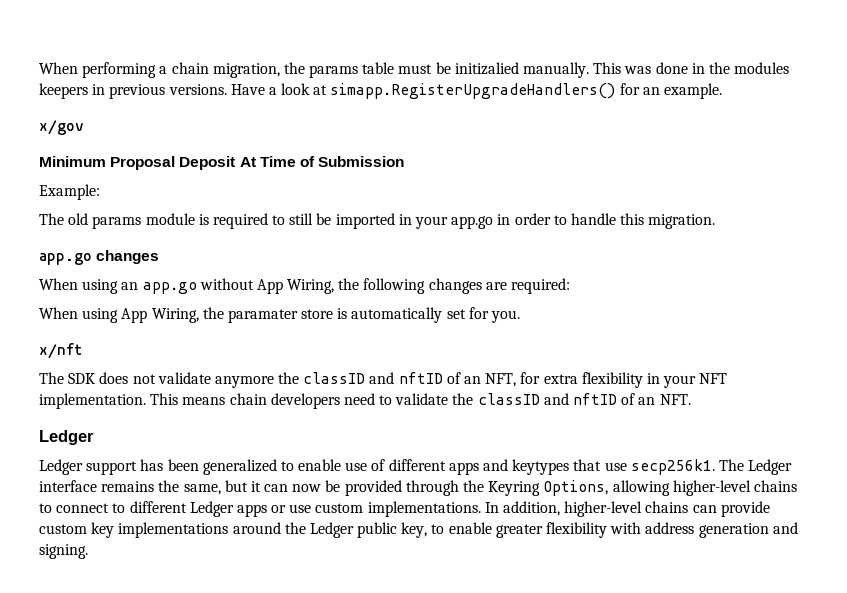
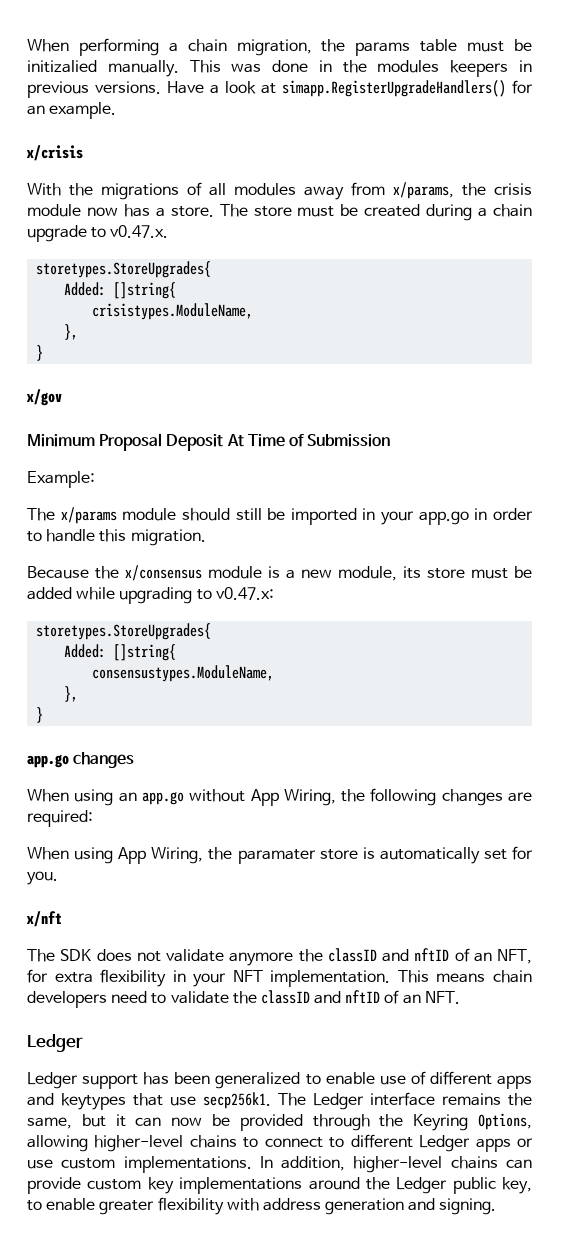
(723, 91) none -> [26,145,83,161] [27,182,532,200] [27,204,533,221] [27,225,169,242] [36,261,212,278] [64,282,177,299] [92,303,254,320] [64,324,79,340] [36,345,44,361] // x/crisis // With the migrations of all modules away from x/params, the crisis module now has a store. The store must be created during a chain upgrade to v0.47.x. // storetypes.StoreUpgrades{ // Added: []string{ // crisistypes.ModuleName, // }, // }
[68,213,286,229] old params module is required to -> [60,507,230,524] x/params module should
(716, 221) none -> [27,565,532,581] [27,587,274,604] [36,623,212,640] [64,644,177,661] [92,665,275,682] [64,686,79,702] [36,707,44,723] // Because the x/consensus module is a new module, its store must be added while upgrading to v0.47.x: // storetypes.StoreUpgrades{ // Added: []string{ // consensustypes.ModuleName, // }, // }

